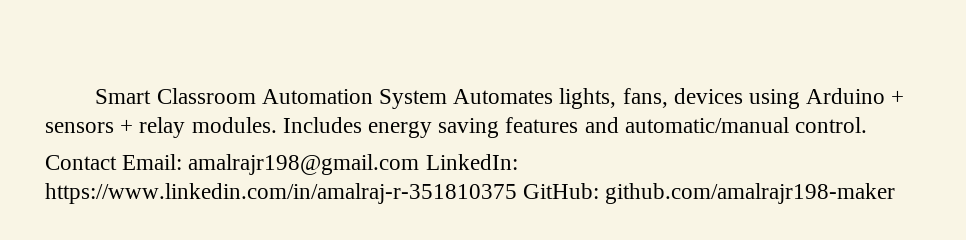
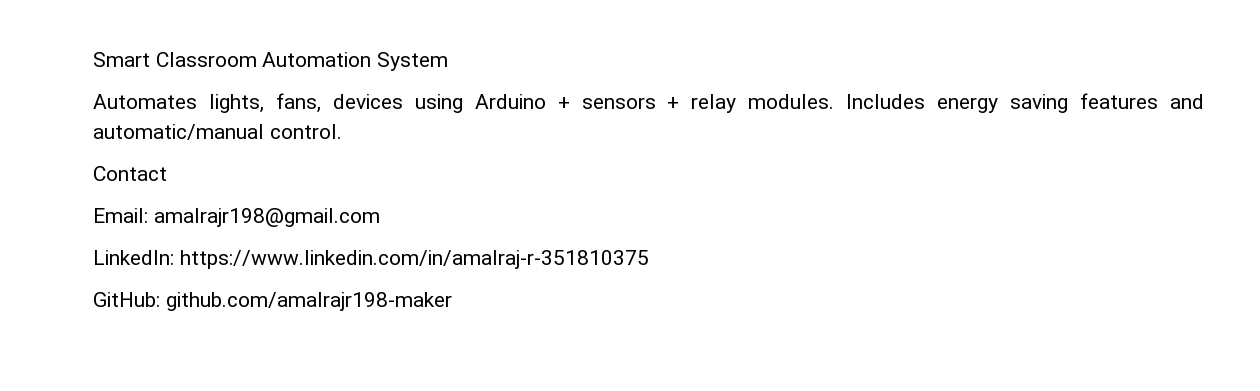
(447, 99) none -> (449, 61) //
(117, 162) none -> (167, 173) //
(420, 164) none -> (380, 217) //
(517, 193) none -> (649, 259) //

